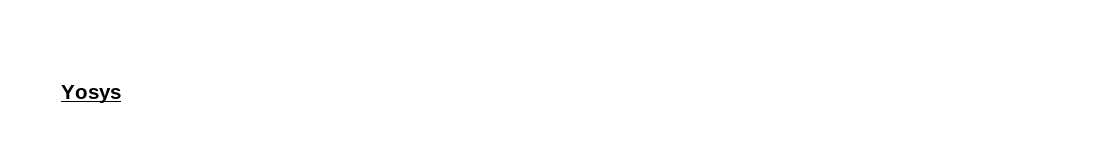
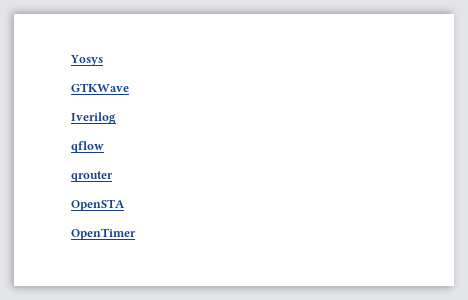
(121, 94) none -> [71,83,129,92] [71,112,116,124] [71,141,104,153] [71,171,113,182] [71,199,125,211] [71,228,136,240] // GTKWave // Iverilog // qflow // qrouter // OpenSTA // OpenTimer

